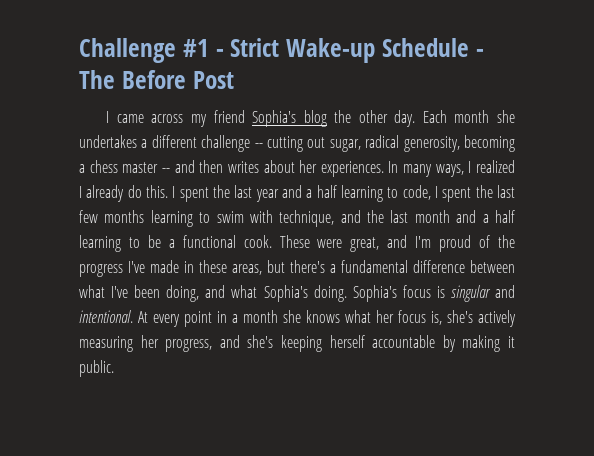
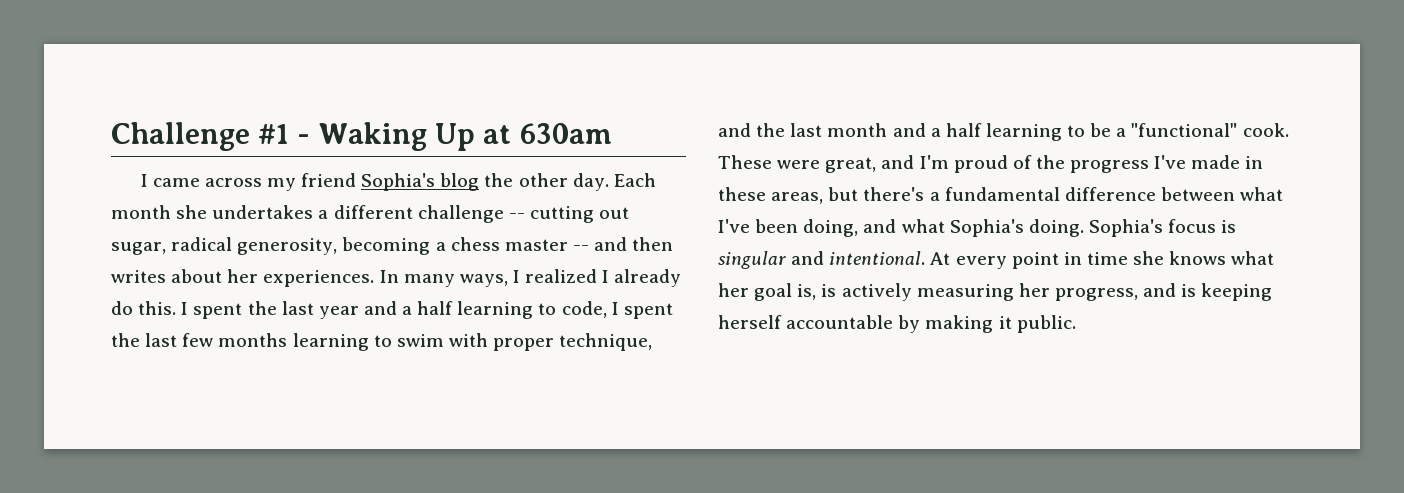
[230,38,484,63] [79,70,234,89] Strict Wake-up Schedule - The Before Post -> [318,122,612,151] Waking Up at 630am
(273, 216) none -> [493,338,555,351] proper
[182,235,236,248] functional -> [1131,123,1238,137] "functional"
[232,310,278,323] a month -> [1086,252,1128,265] time
[398,310,473,325] focus is, she's -> [754,283,837,301] goal is, is
[247,335,274,348] she's -> [1181,284,1197,297] is

